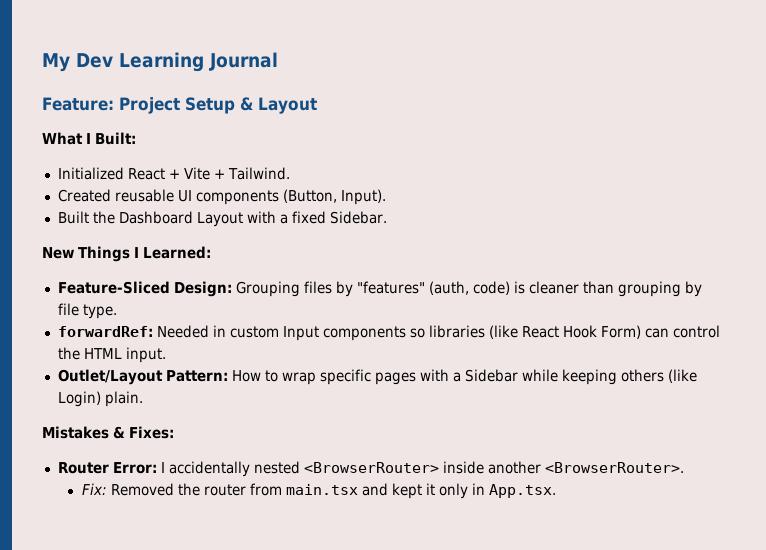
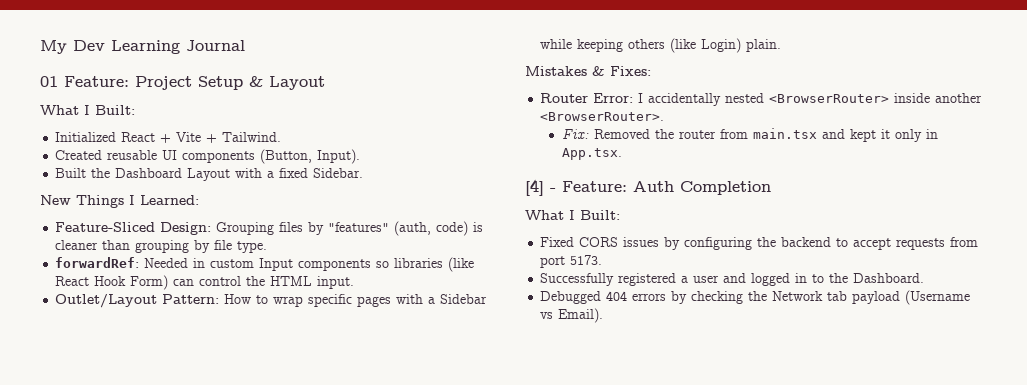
(278, 61) none -> [40,76,58,87] 01
(556, 491) none -> [525,179,771,196] [525,210,620,220] [540,237,979,250] [540,255,603,268] [540,273,925,286] [540,290,971,305] [540,308,604,323] // [4] - Feature: Auth Completion // What I Built: // Fixed CORS issues by configuring the backend to accept requests from port 5173. // Successfully registered a user and logged in to the Dashboard. // Debugged 404 errors by checking the Network tab payload (Username vs Email).

